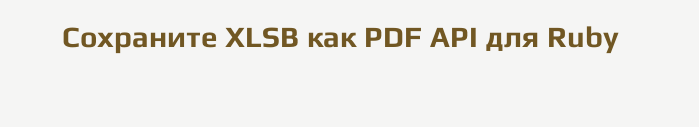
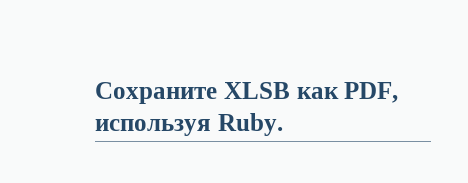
[363,26,619,54] PDF API для Ruby -> [344,82,399,103] [95,113,283,136] PDF, используя Ruby.

